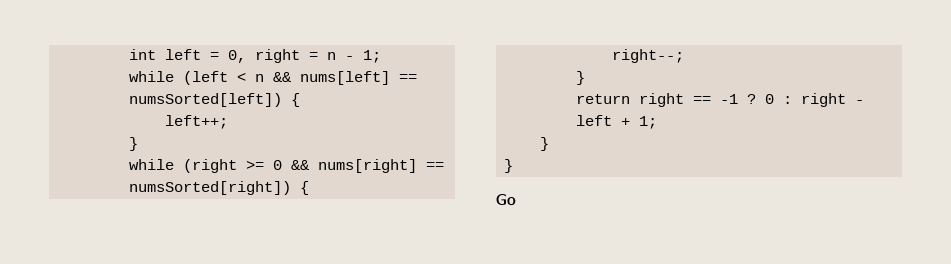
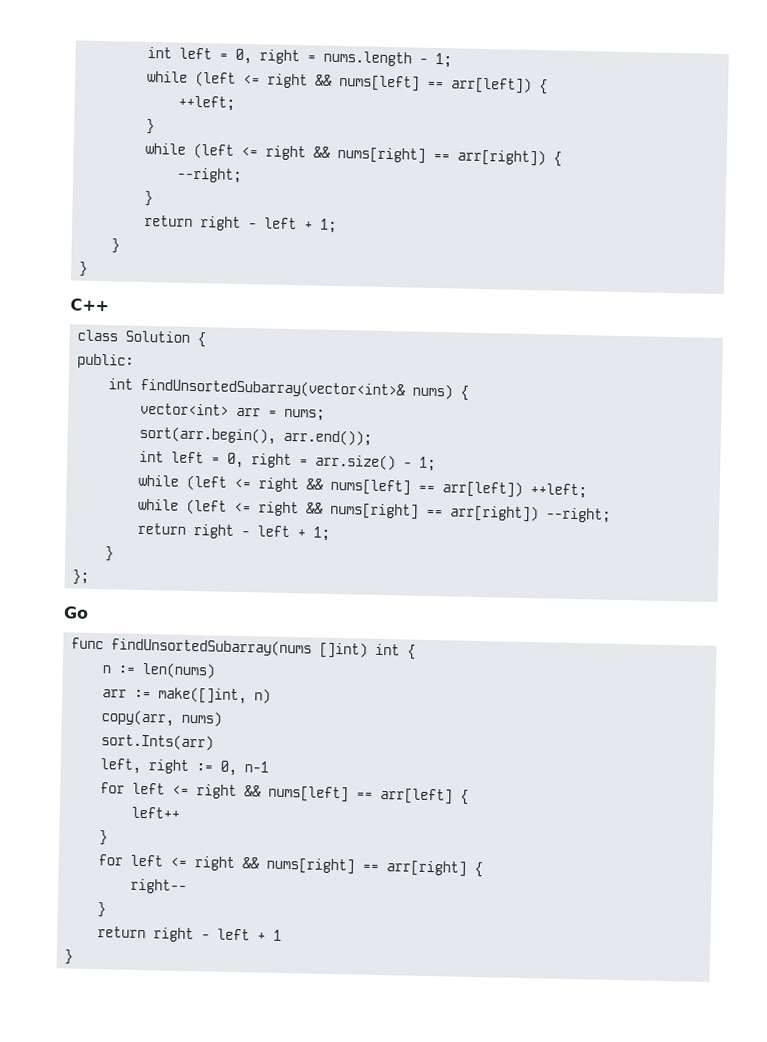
[129,49,382,63] [129,71,418,85] [129,93,301,107] [165,115,229,129] int left = 0, right = n - 1; // while (left < n && nums[left] == numsSorted[left]) { // left++; -> [147,46,453,68] [147,70,549,95] [178,95,236,111] int left = 0, right = nums.length - 1; // while (left <= right && nums[left] == arr[left]) { // ++left;
[183,159,445,173] [129,181,310,195] [612,49,685,63] [576,71,586,85] [576,93,847,107] (right >= 0 && nums[right] == numsSorted[right]) { // right--; // } // return right == -1 ? 0 : right -> [193,142,563,167] [177,167,243,183] [144,190,154,207] [144,214,242,231] (left <= right && nums[right] == arr[right]) { // --right; // } // return right
[496,194,516,206] Go -> [70,298,109,312] [77,329,207,348] [77,353,135,369] [108,377,470,401] [140,402,326,421] [139,425,373,446] [139,450,437,472] [138,474,588,499] [138,498,612,523] [137,522,331,541] [105,546,115,562] [72,569,90,585] [63,606,89,619] [71,637,417,660] [102,661,216,679] [102,686,272,705] [101,709,223,727] [101,733,215,751] [100,758,270,777] [100,782,470,805] [131,806,181,819] [99,830,109,846] [98,854,484,878] [130,878,188,894] [97,902,107,918] [97,926,283,943] [64,949,74,965] C++ // class Solution { // public: // int findUnsortedSubarray(vector<int>& nums) { // vector<int> arr = nums; // sort(arr.begin(), arr.end()); // int left = 0, right = arr.size() - 1; // while (left <= right && nums[left] == arr[left]) ++left; // while (left <= right && nums[right] == arr[right]) --right; // return right - left + 1; // } // }; // Go // func findUnsortedSubarray(nums []int) int { // n := len(nums) // arr := make([]int, n) // copy(arr, nums) // sort.Ints(arr) // left, right := 0, n-1 // for left <= right && nums[left] == arr[left] { // left++ // } // for left <= right && nums[right] == arr[right] { // right-- // } // return right - left + 1 // }

